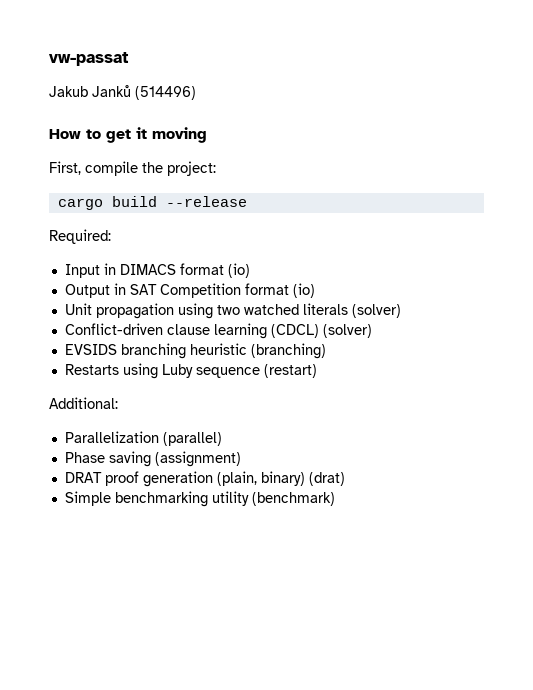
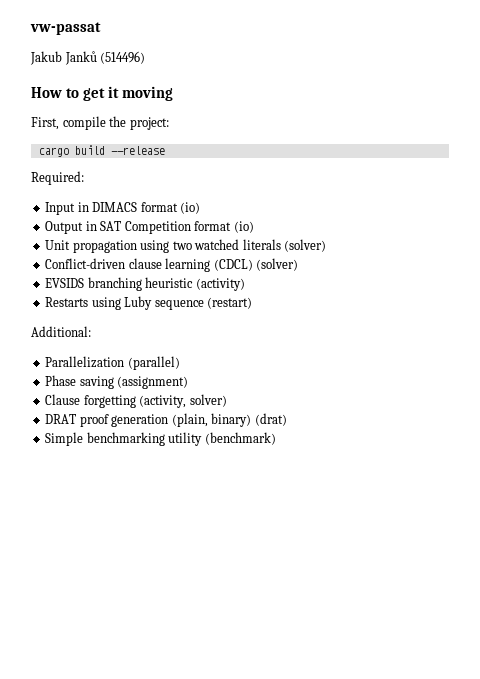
[250,343,326,359] (branching) -> [195,278,245,291] (activity)
(241, 459) none -> [45,394,227,408] // Clause forgetting (activity, solver)

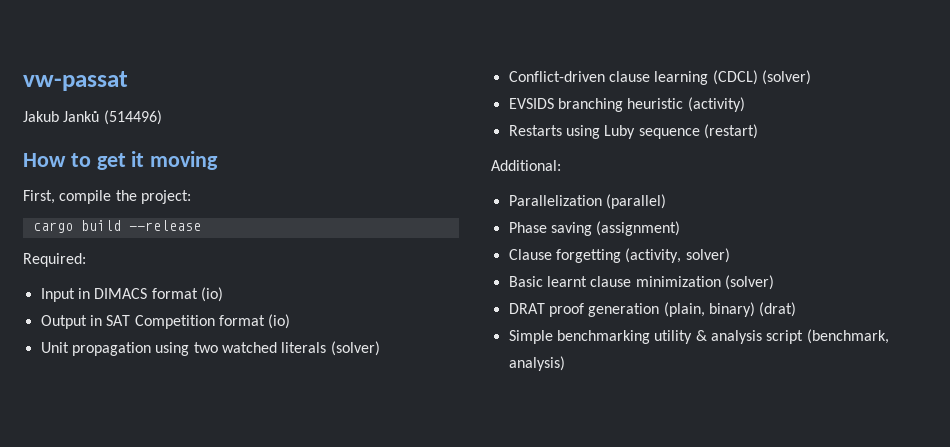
(227, 400) none -> [508,275,774,290] // Basic learnt clause minimization (solver)
[204,432,276,445] (benchmark) -> [695,329,889,344] [508,356,565,371] & analysis script (benchmark, analysis)

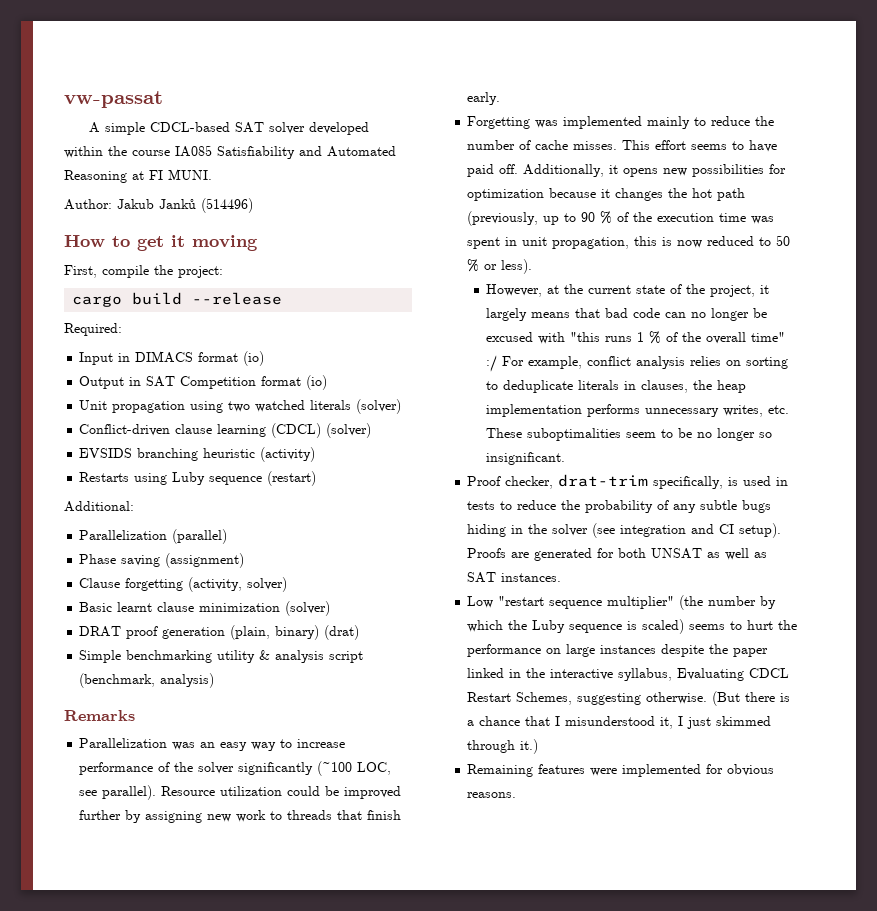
(128, 81) none -> [88,122,369,135] [64,145,396,159] [64,169,212,183] [64,199,112,210] A simple CDCL-based SAT solver developed within the course IA085 Satisfiability and Automated Reasoning at FI MUNI. // Author:
(565, 363) none -> [64,710,135,721] [79,738,346,751] [79,761,392,776] [79,785,402,800] [79,810,402,823] [467,92,501,105] [467,116,775,129] [467,140,778,152] [467,164,787,177] [467,188,746,201] [467,211,775,226] [467,235,791,249] [467,259,533,274] [486,284,770,297] [486,308,768,321] [486,331,786,344] [486,355,789,372] [486,380,747,393] [486,404,790,417] [486,428,773,441] [486,452,566,465] [467,474,789,489] [467,500,772,513] [467,523,782,538] [467,548,768,561] [467,572,562,583] [467,595,777,610] [467,619,798,634] [467,644,769,657] [467,668,790,681] [467,691,791,706] [467,716,772,729] [467,739,539,754] [467,764,775,777] [467,792,517,798] // Remarks // Parallelization was an easy way to increase performance of the solver significantly (~100 LOC, see parallel). Resource utilization could be improved further by assigning new work to threads that finish early. // Forgetting was implemented mainly to reduce the number of cache misses. This effort seems to have paid off. Additionally, it opens new possibilities for optimization because it changes the hot path (previously, up to 90 % of the execution time was spent in unit propagation, this is now reduced to 50 % or less). // However, at the current state of the project, it largely means that bad code can no longer be excused with "this runs 1 % of the overall time" :/ For example, conflict analysis relies on sorting to deduplicate literals in clauses, the heap implementation performs unnecessary writes, etc. These suboptimalities seem to be no longer so insignificant. // Proof checker, drat-trim specifically, is used in tests to reduce the probability of any subtle bugs hiding in the solver (see integration and CI setup). Proofs are generated for both UNSAT as well as SAT instances. // Low "restart sequence multiplier" (the number by which the Luby sequence is scaled) seems to hurt the performance on large instances despite the paper linked in the interactive syllabus, Evaluating CDCL Restart Schemes, suggesting otherwise. (But there is a chance that I misunderstood it, I just skimmed through it.) // Remaining features were implemented for obvious reasons.

